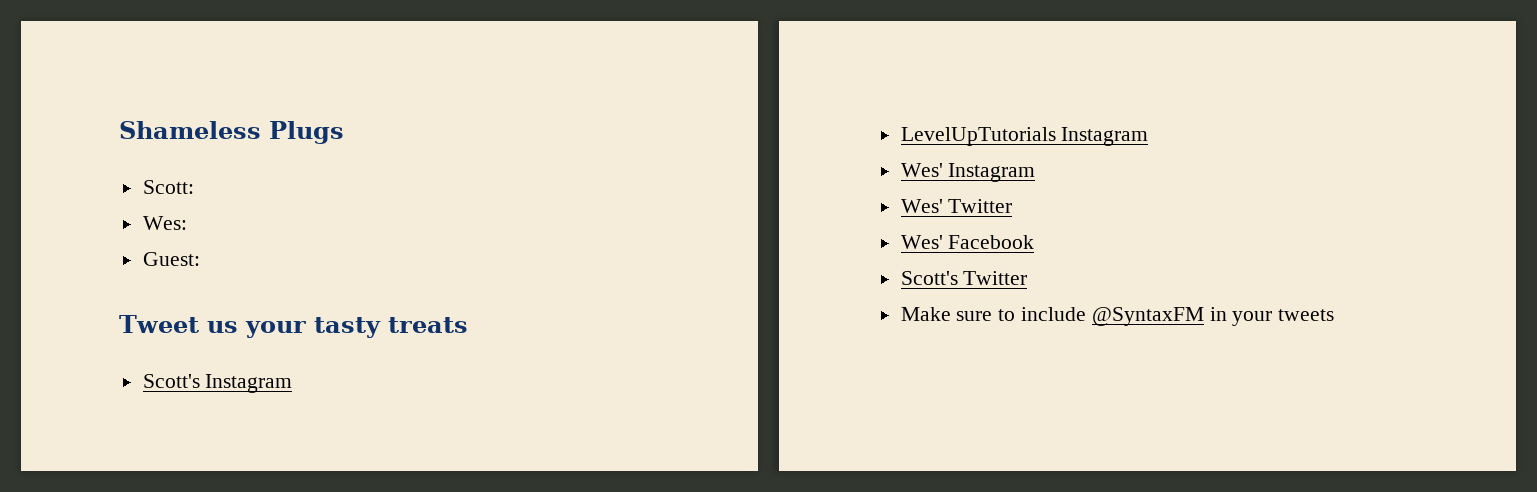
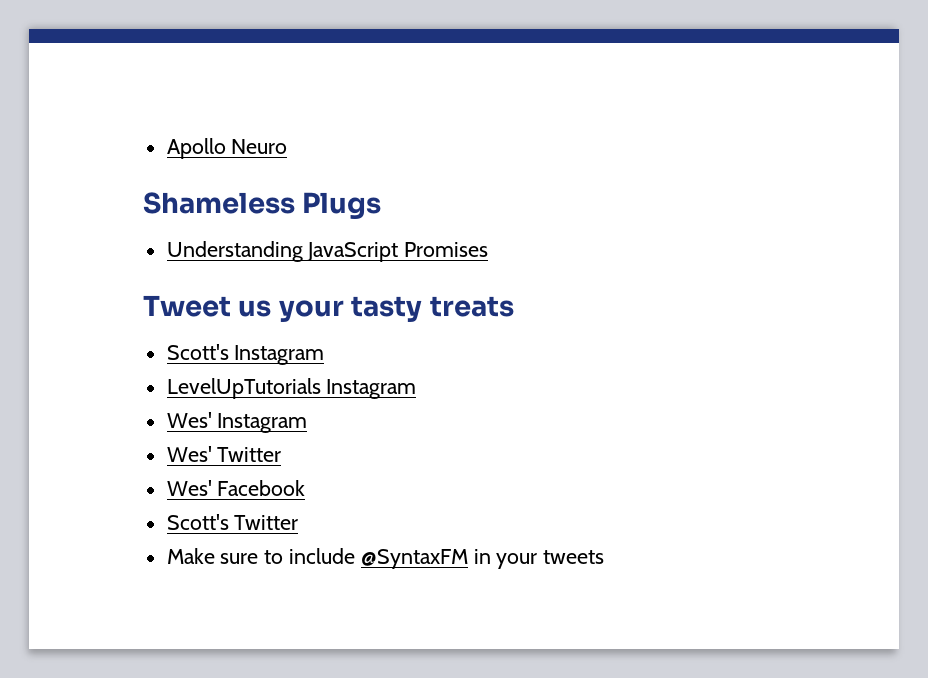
(119, 130) none -> [166,138,288,159] Apollo Neuro //
[142,180,194,194] [142,216,187,230] [142,252,200,266] Scott: // Wes: // Guest: -> [166,241,489,262] Understanding JavaScript Promises

